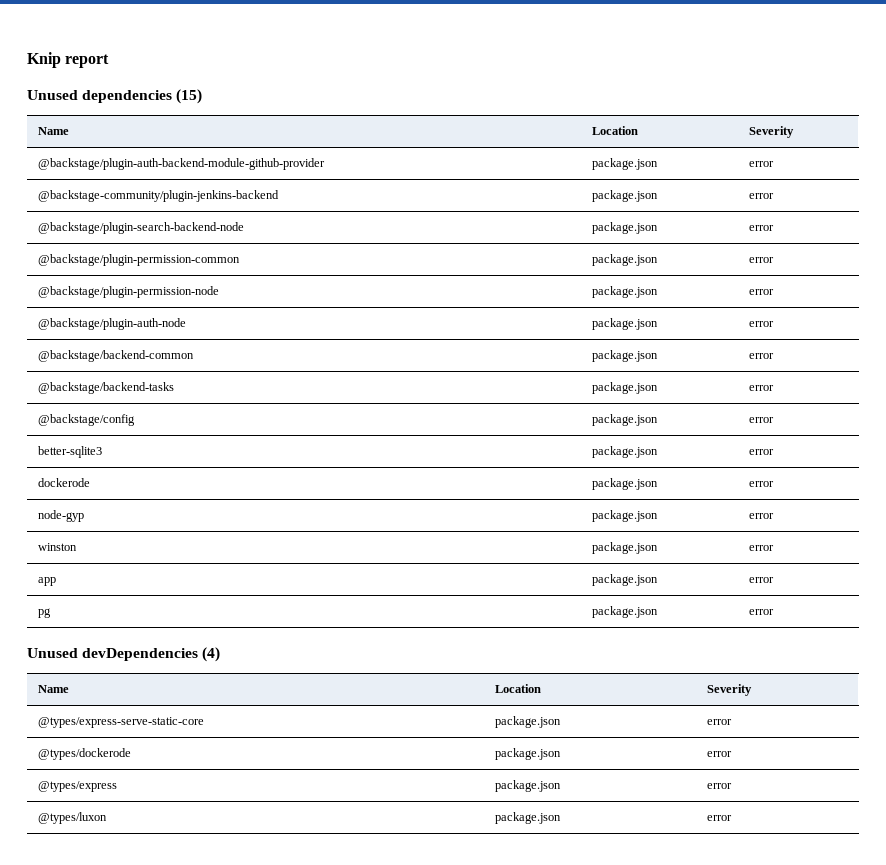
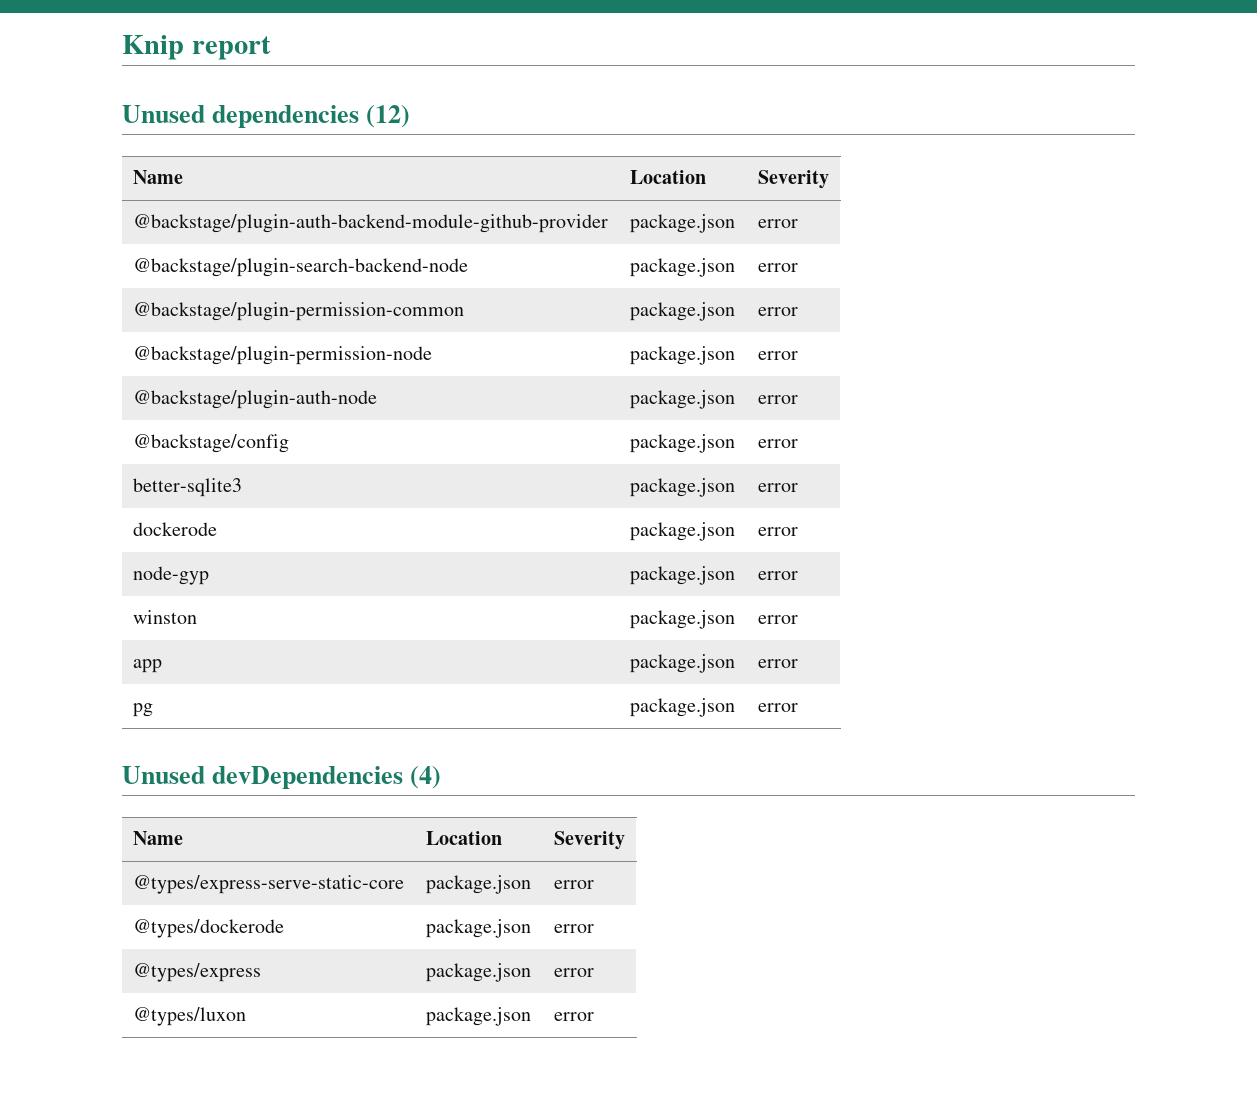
[176,89,203,104] (15) -> [366,105,411,128] (12)
[37,190,279,202] [591,190,658,202] [748,193,774,199] // @backstage-community/plugin-jenkins-backend | package.json | error -> (798, 223) none
[37,350,194,362] [591,350,658,362] [748,353,774,359] [37,382,174,394] [591,382,658,394] [748,385,774,391] // @backstage/backend-common | package.json | error // @backstage/backend-tasks | package.json | error -> (798, 399) none

